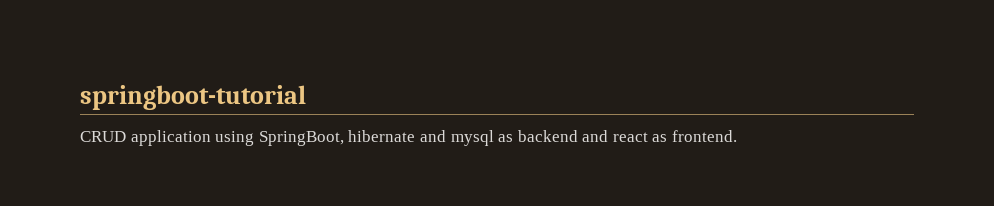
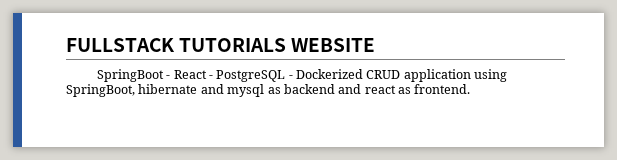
[80,85,306,110] springboot-tutorial // -> [66,38,376,52] [96,69,364,82] FULLSTACK TUTORIALS WEBSITE // SpringBoot - React - PostgreSQL - Dockerized

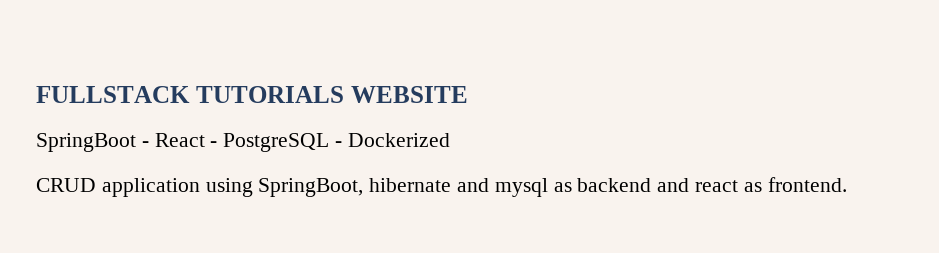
(364, 74) none -> (450, 140) //

